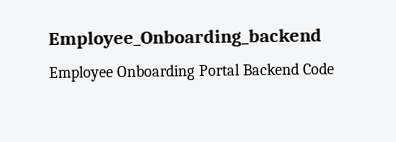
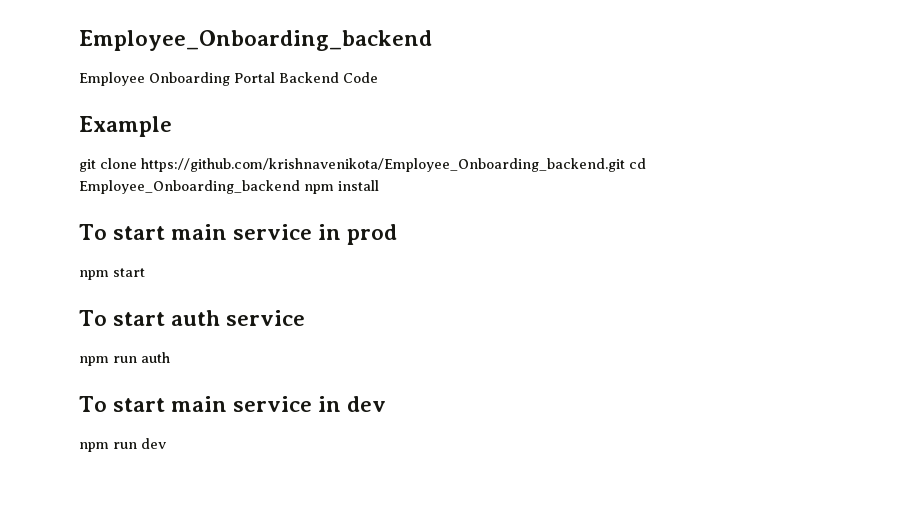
(336, 68) none -> [79,116,172,137] [79,158,646,172] [79,180,379,194] [79,224,398,245] [79,268,145,280] [79,310,306,326] [79,352,170,366] [79,396,387,412] [79,438,166,452] // Example // git clone https://github.com/krishnavenikota/Employee_Onboarding_backend.git cd Employee_Onboarding_backend npm install // To start main service in prod // npm start // To start auth service // npm run auth // To start main service in dev // npm run dev

